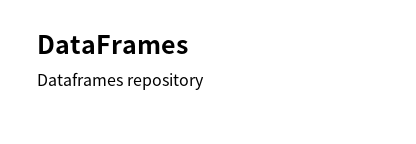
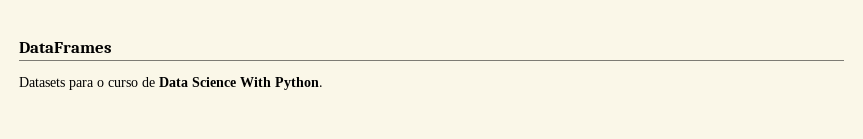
[37,72,205,90] Dataframes repository -> [19,77,323,90] Datasets para o curso de Data Science With Python.

